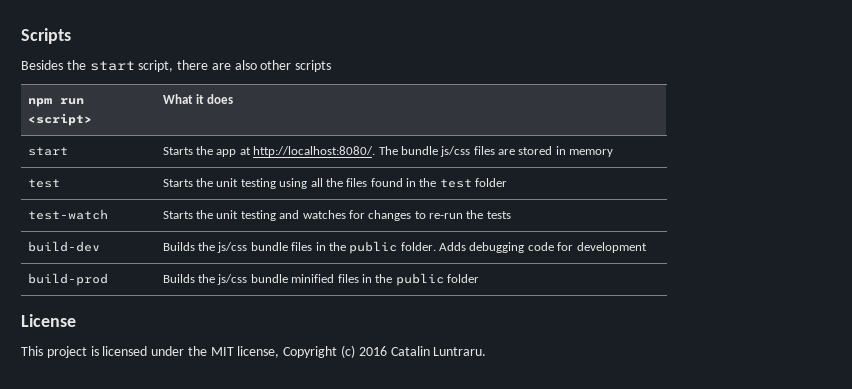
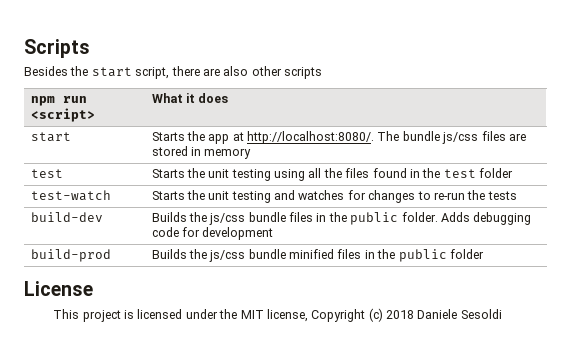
[358,346,487,356] 2016 Catalin Luntraru. -> [386,309,502,319] 2018 Daniele Sesoldi

